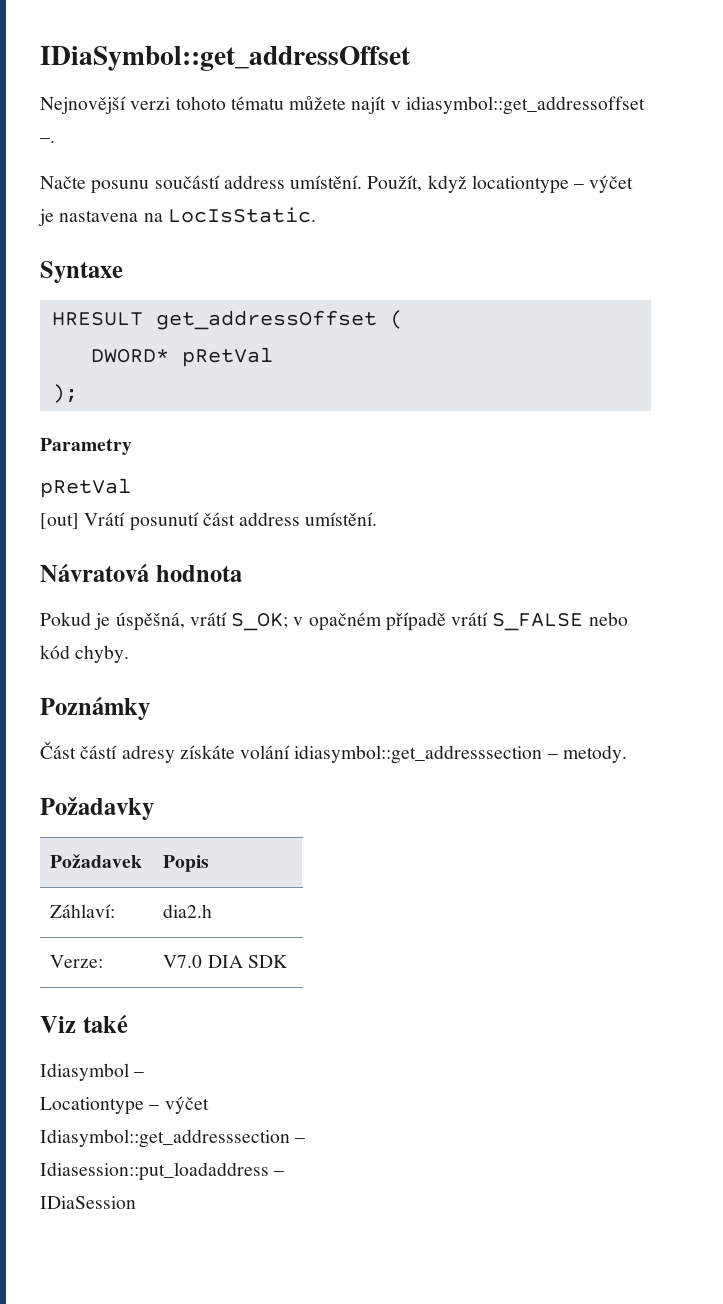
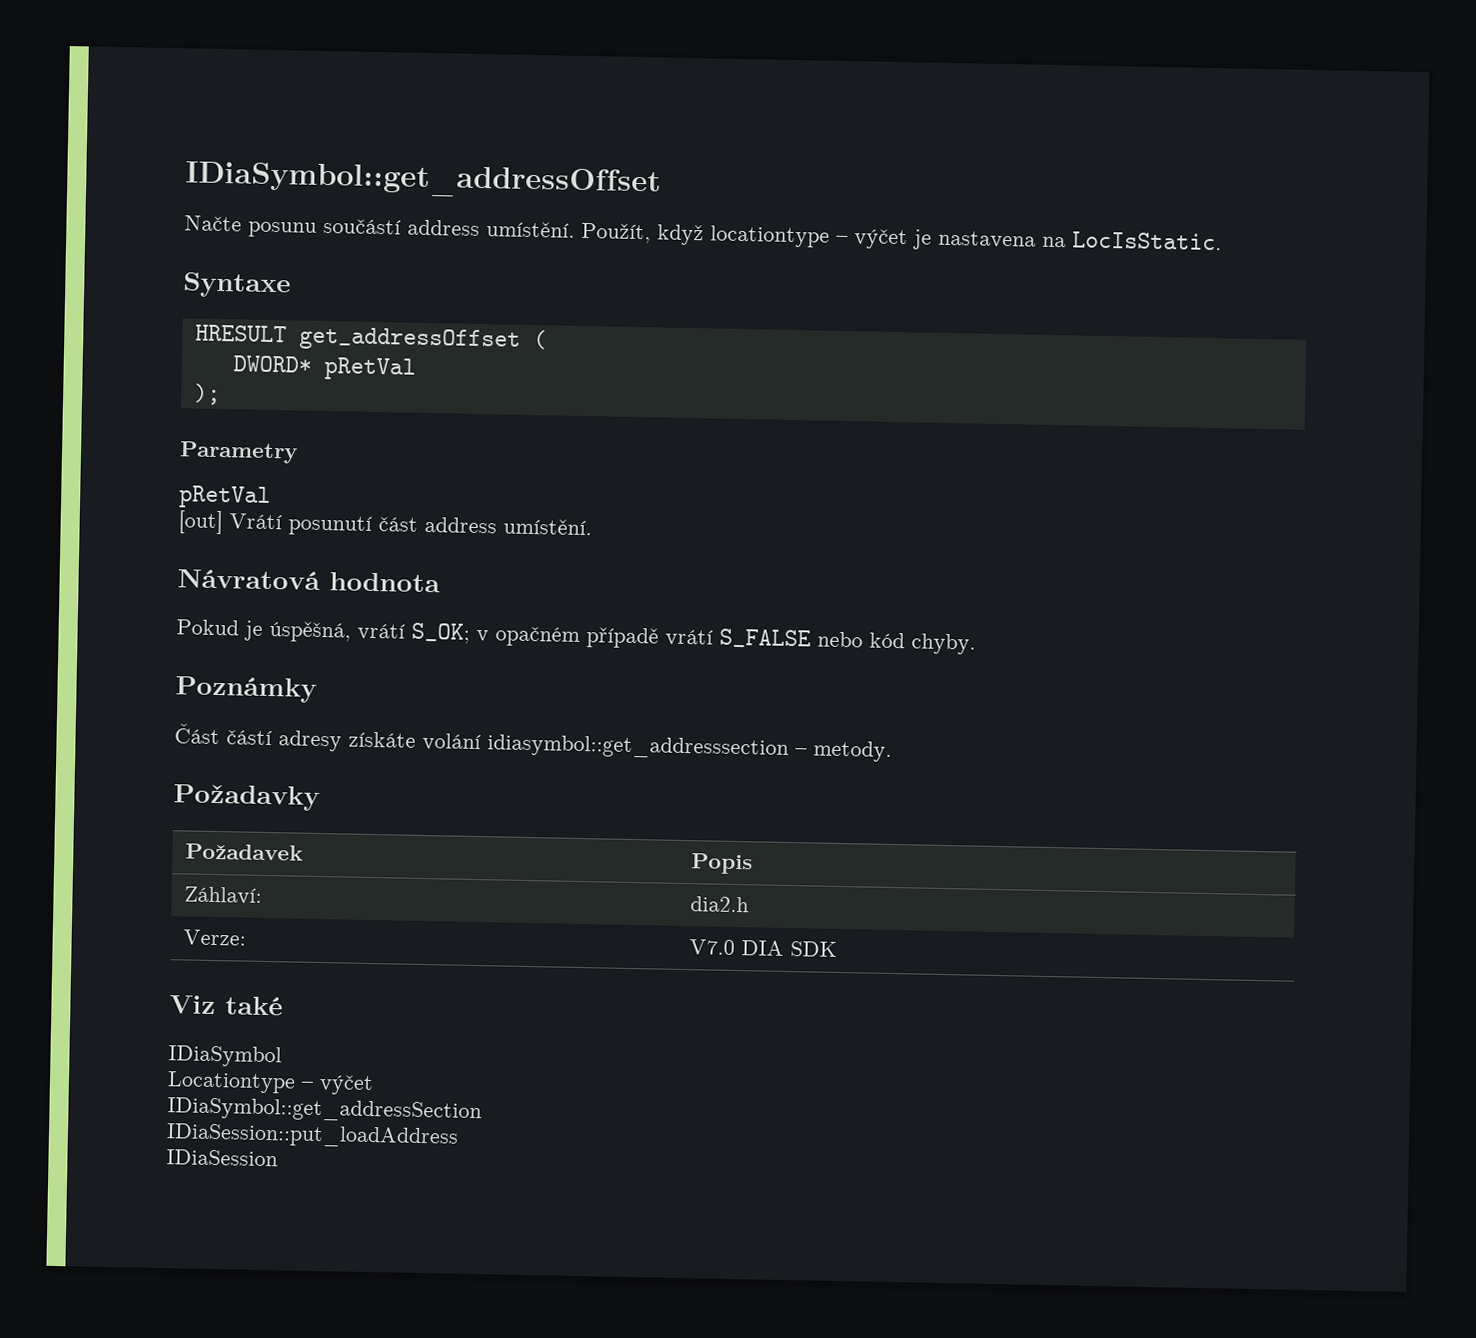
[40,96,645,115] [40,138,55,143] // Nejnovější verzi tohoto tématu můžete najít v idiasymbol::get_addressoffset –. -> (661, 181) none
[40,1063,145,1081] Idiasymbol – -> [168,1045,282,1068] IDiaSymbol
[40,1129,306,1148] [40,1162,285,1181] Idiasymbol::get_addresssection – // Idiasession::put_loadaddress – -> [167,1097,482,1124] [166,1123,459,1149] IDiaSymbol::get_addressSection // IDiaSession::put_loadAddress

